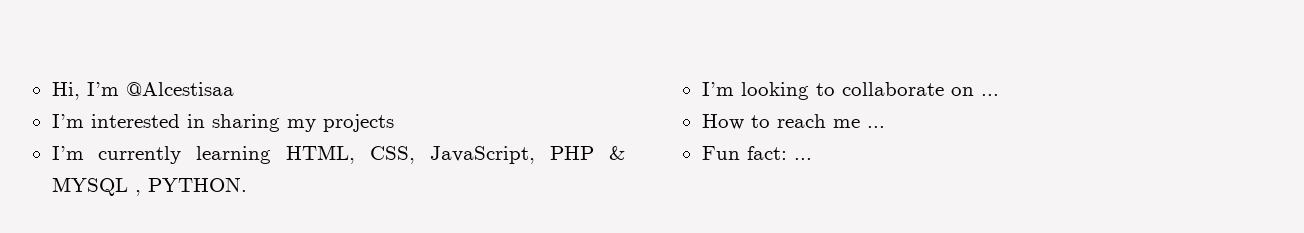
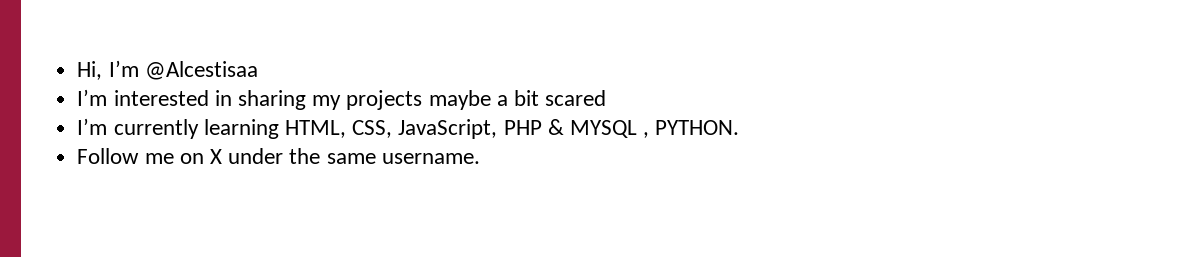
(394, 123) none -> [428,90,607,110] maybe a bit scared
[701,82,999,100] [701,114,885,130] [701,146,812,160] I’m looking to collaborate on ... // How to reach me ... // Fun fact: ... -> [77,148,480,164] Follow me on X under the same username.

